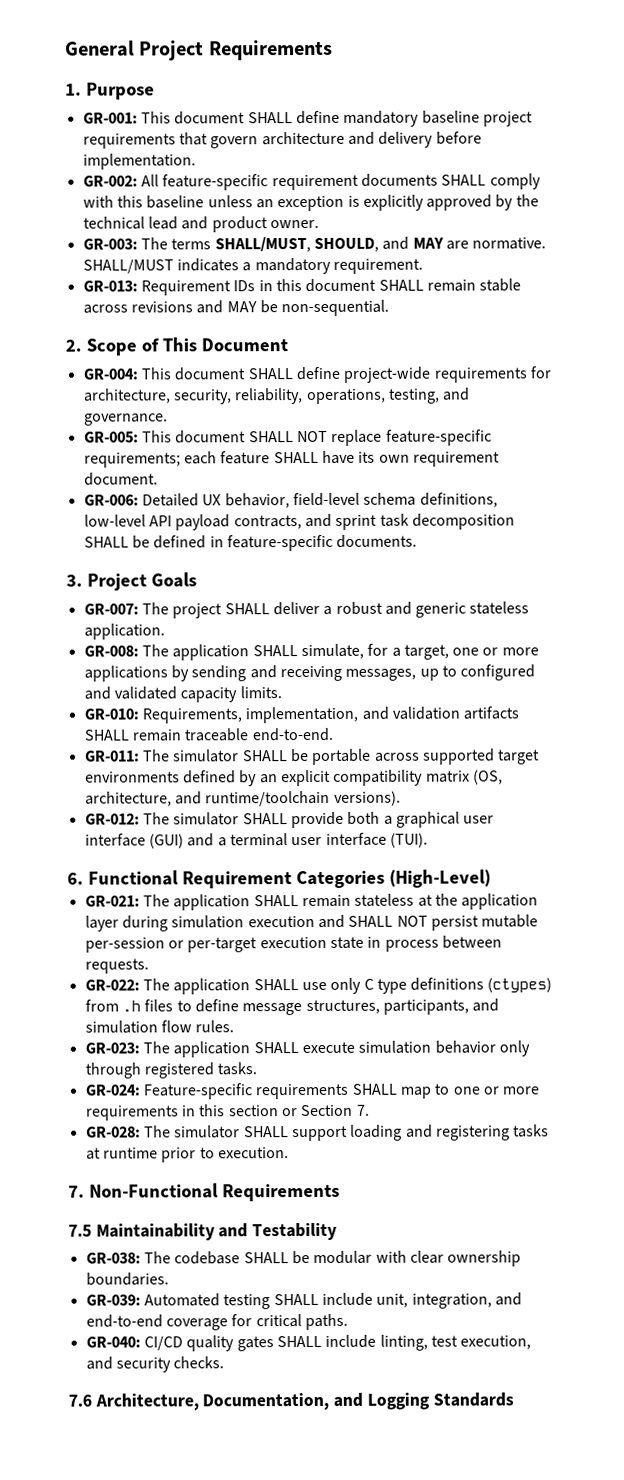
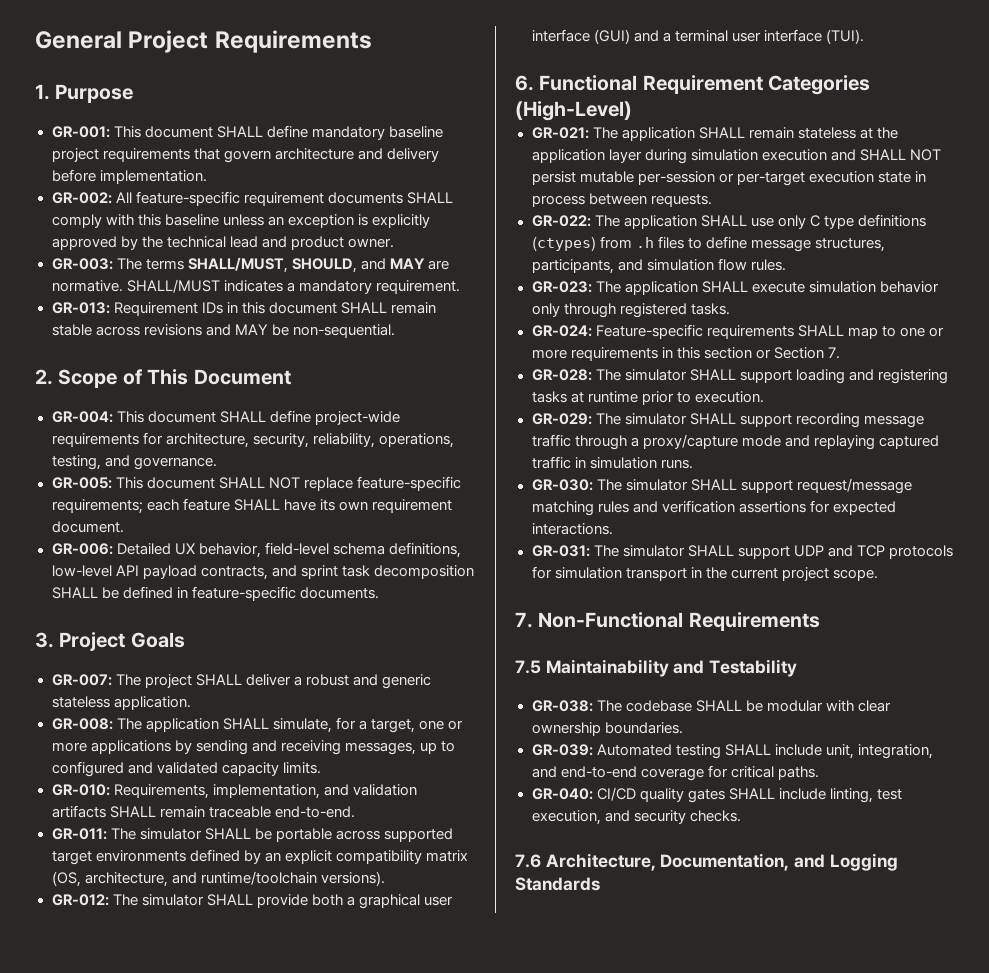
(289, 1153) none -> [531,413,924,428] [531,434,939,450] [531,456,693,469] [531,478,912,494] [531,500,896,516] [531,523,613,535] [531,545,953,559] [531,566,878,581] // GR-029: The simulator SHALL support recording message traffic through a proxy/capture mode and replaying captured traffic in simulation runs. // GR-030: The simulator SHALL support request/message matching rules and verification assertions for expected interactions. // GR-031: The simulator SHALL support UDP and TCP protocols for simulation transport in the current project scope.

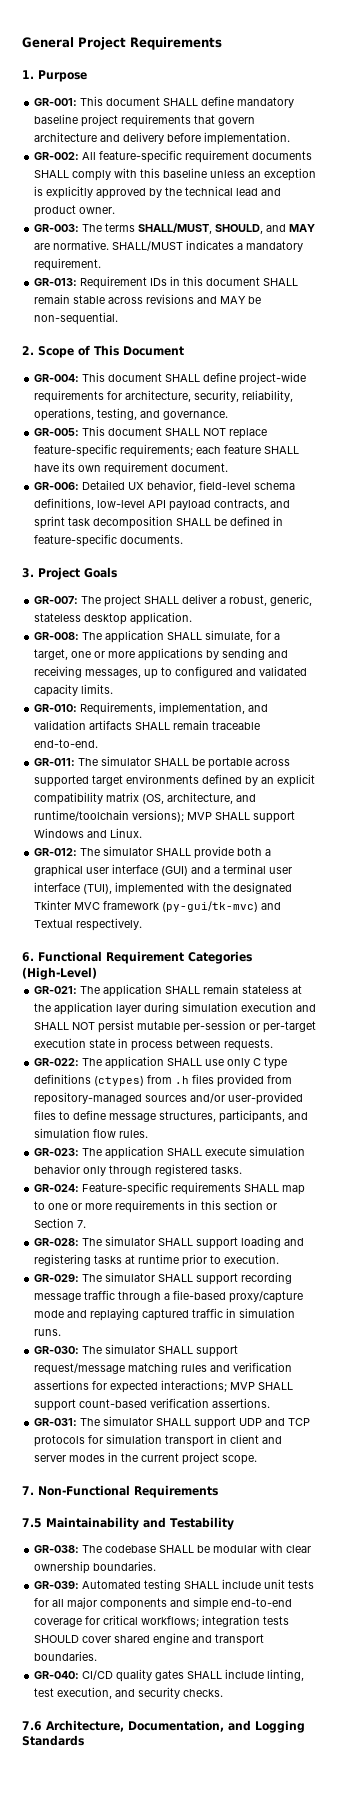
[305,674,431,689] [51,696,110,708] robust and generic stateless -> [229,594,313,606] [34,613,128,625] robust, generic, stateless desktop
[320,871,385,886] versions). -> [132,810,296,823] [34,828,143,838] versions); MVP SHALL support Windows and Linux.
[825,29,864,44] (TUI). -> [83,882,293,895] [34,900,282,912] [34,918,143,931] (TUI), implemented with the designated Tkinter MVC framework (py-gui/tk-mvc) and Textual respectively.
(684, 242) none -> [217,1074,293,1087] [34,1092,304,1105] [34,1110,57,1120] provided from repository-managed sources and/or user-provided files
(639, 442) none -> [173,1290,227,1300] file-based
[531,523,613,535] interactions. -> [161,1380,294,1392] [34,1398,271,1411] interactions; MVP SHALL support count-based verification assertions.
(702, 572) none -> [230,1434,283,1444] [34,1452,119,1462] client and server modes in
[825,744,933,759] [531,765,819,781] unit, integration, and end-to-end coverage for critical paths. -> [264,1579,315,1589] [34,1597,293,1610] [34,1615,290,1627] [34,1633,265,1646] [34,1651,98,1661] unit tests for all major components and simple end-to-end coverage for critical workflows; integration tests SHOULD cover shared engine and transport boundaries.

